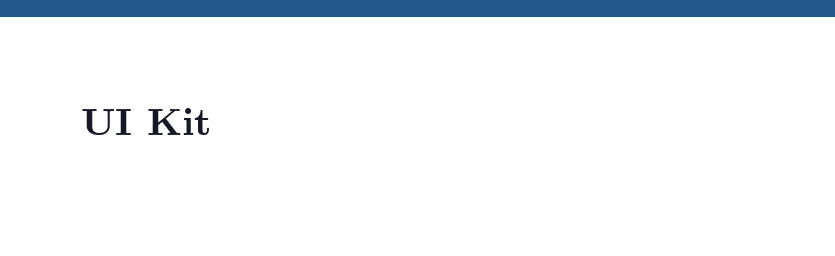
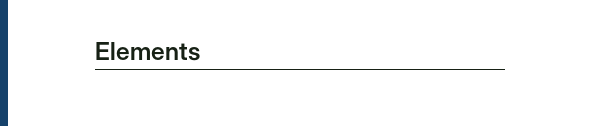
[81,108,211,135] UI Kit -> [95,42,200,61] Elements

